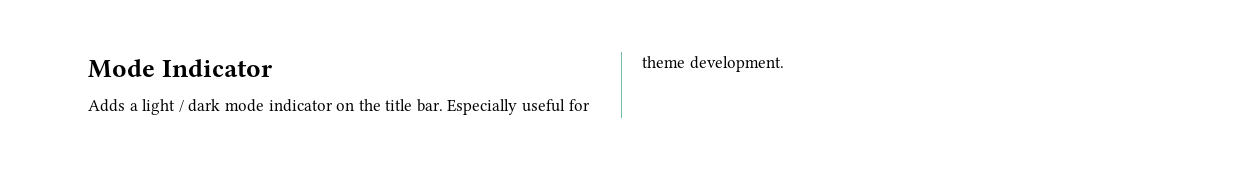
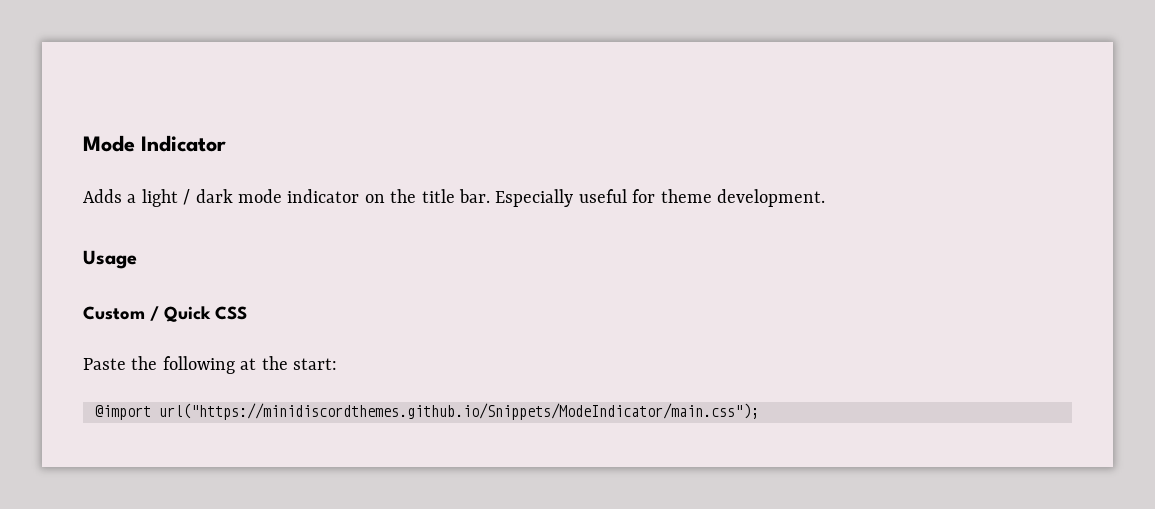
(784, 64) none -> [83,250,137,269] [83,306,247,322] [83,356,337,374] [95,403,759,420] // Usage // Custom / Quick CSS // Paste the following at the start: // @import url("https://minidiscordthemes.github.io/Snippets/ModeIndicator/main.css");

